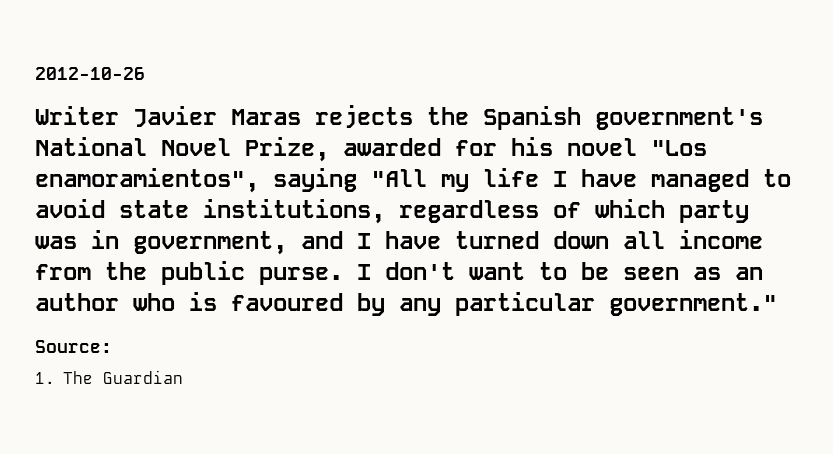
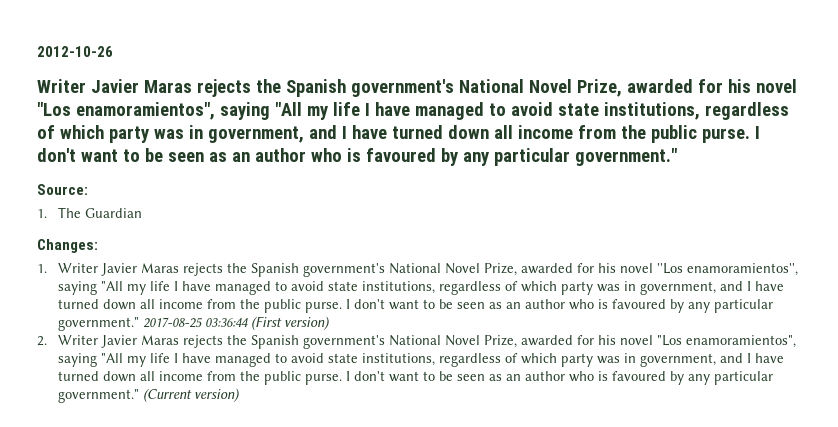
(183, 377) none -> [37,239,98,253] [37,263,799,277] [58,281,785,295] [58,299,774,313] [58,316,331,331] [37,335,797,349] [58,353,785,367] [58,371,774,385] [58,388,241,403] // Changes: // 1. Writer Javier Maras rejects the Spanish government's National Novel Prize, awarded for his novel ''Los enamoramientos'', saying "All my life I have managed to avoid state institutions, regardless of which party was in government, and I have turned down all income from the public purse. I don't want to be seen as an author who is favoured by any particular government." 2017-08-25 03:36:44 (First version) // 2. Writer Javier Maras rejects the Spanish government's National Novel Prize, awarded for his novel "Los enamoramientos", saying "All my life I have managed to avoid state institutions, regardless of which party was in government, and I have turned down all income from the public purse. I don't want to be seen as an author who is favoured by any particular government." (Current version)

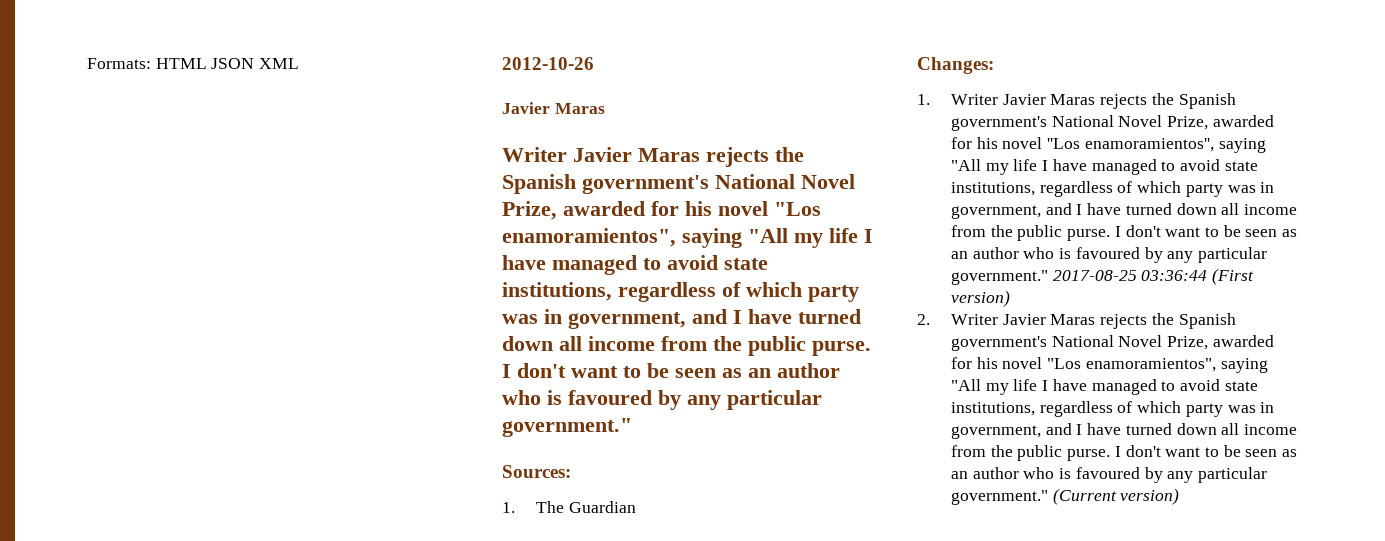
(37, 51) none -> [87,58,300,69] Formats: HTML JSON XML //
(113, 51) none -> [502,102,605,114] // Javier Maras
[37,184,88,195] Source: -> [502,465,571,478] Sources:

